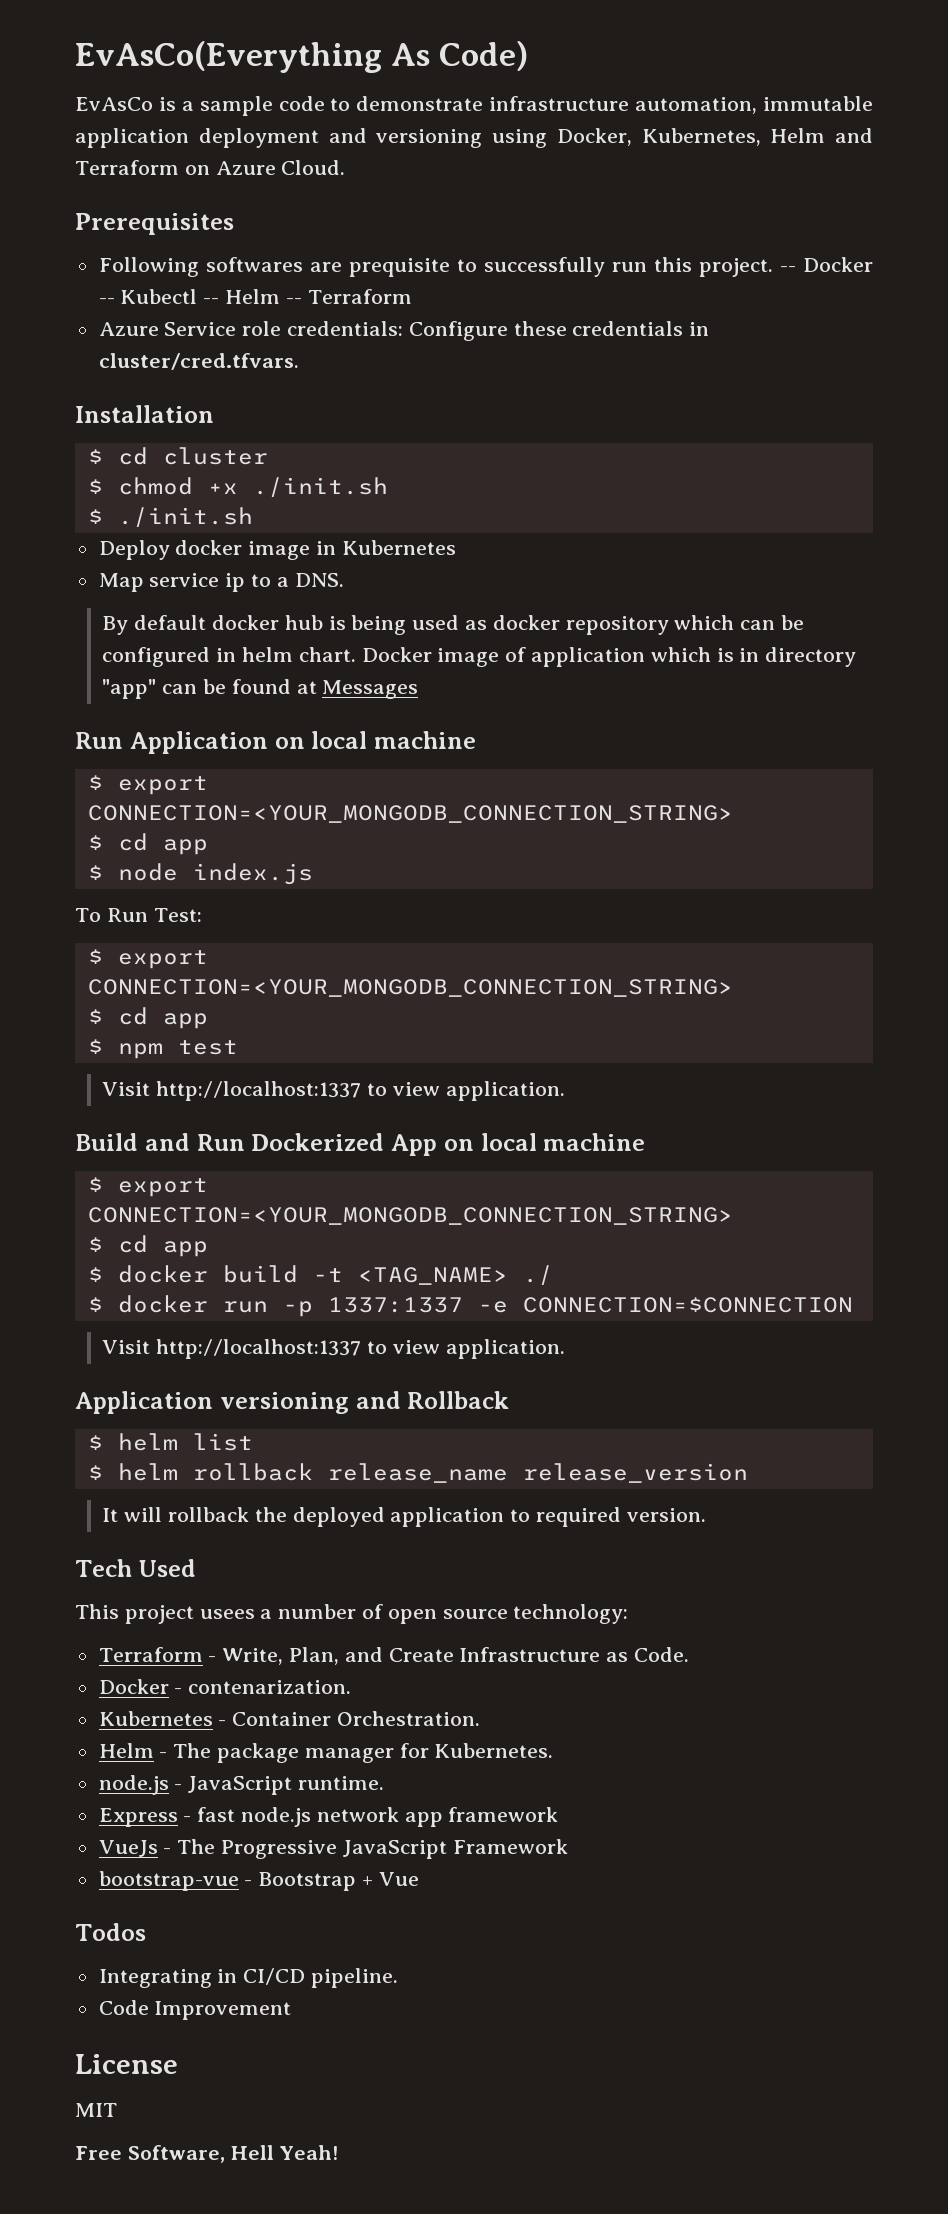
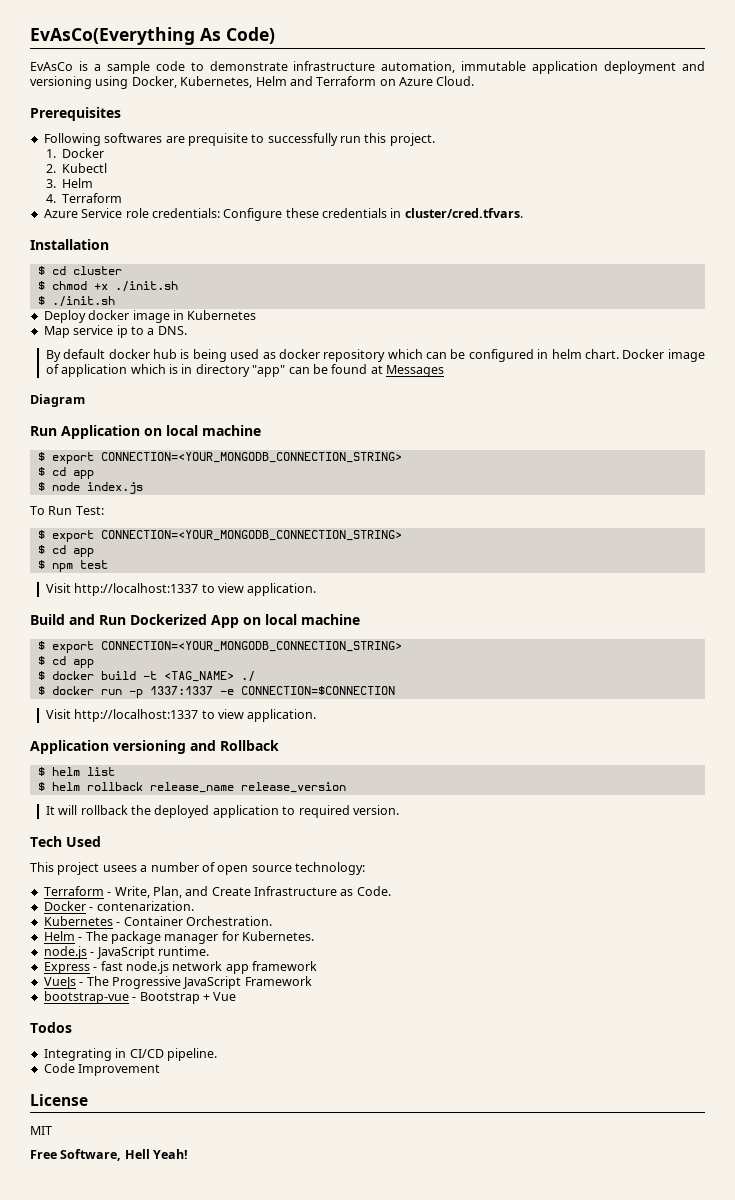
[779,257,873,272] [98,298,115,304] -- Docker -- -> [45,148,105,158] [45,164,56,173] // 1. Docker // 2.
[203,289,302,304] -- Helm -- -> [45,178,94,188] [45,194,56,203] // 3. Helm // 4.
(419, 689) none -> [30,394,85,407] // Diagram

